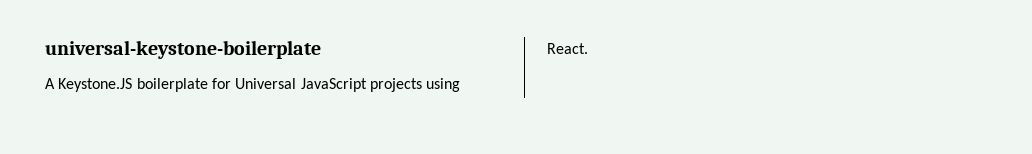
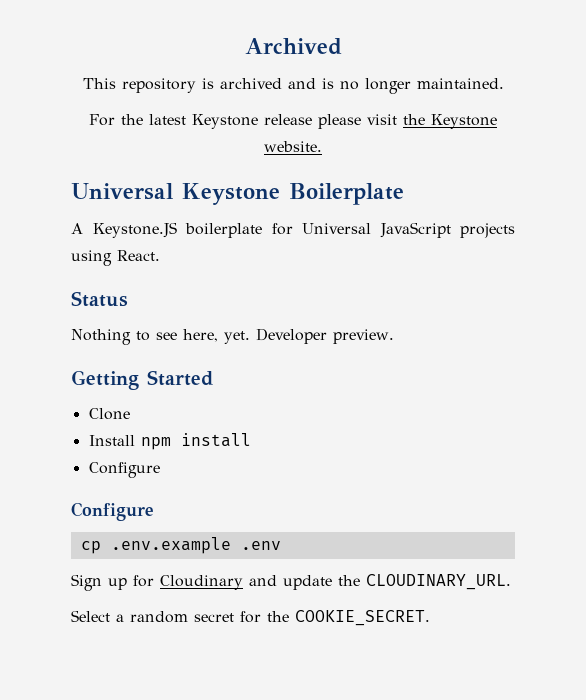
[45,40,321,59] universal-keystone-boilerplate -> [244,38,342,55] [82,78,504,94] [89,114,497,129] [264,141,322,152] [71,183,404,205] Archived // This repository is archived and is no longer maintained. // For the latest Keystone release please visit the Keystone website. // Universal Keystone Boilerplate
(588, 48) none -> [71,291,128,307] [71,328,394,345] [71,370,213,390] [88,408,130,420] [88,433,251,450] [88,462,160,478] [71,502,154,521] [80,537,281,554] [71,574,511,591] [71,610,430,626] // Status // Nothing to see here, yet. Developer preview. // Getting Started // Clone // Install npm install // Configure // Configure // cp .env.example .env // Sign up for Cloudinary and update the CLOUDINARY_URL. // Select a random secret for the COOKIE_SECRET.

